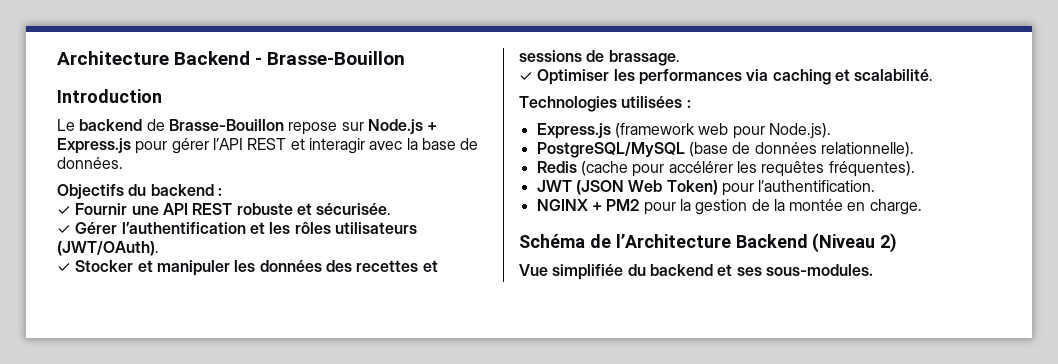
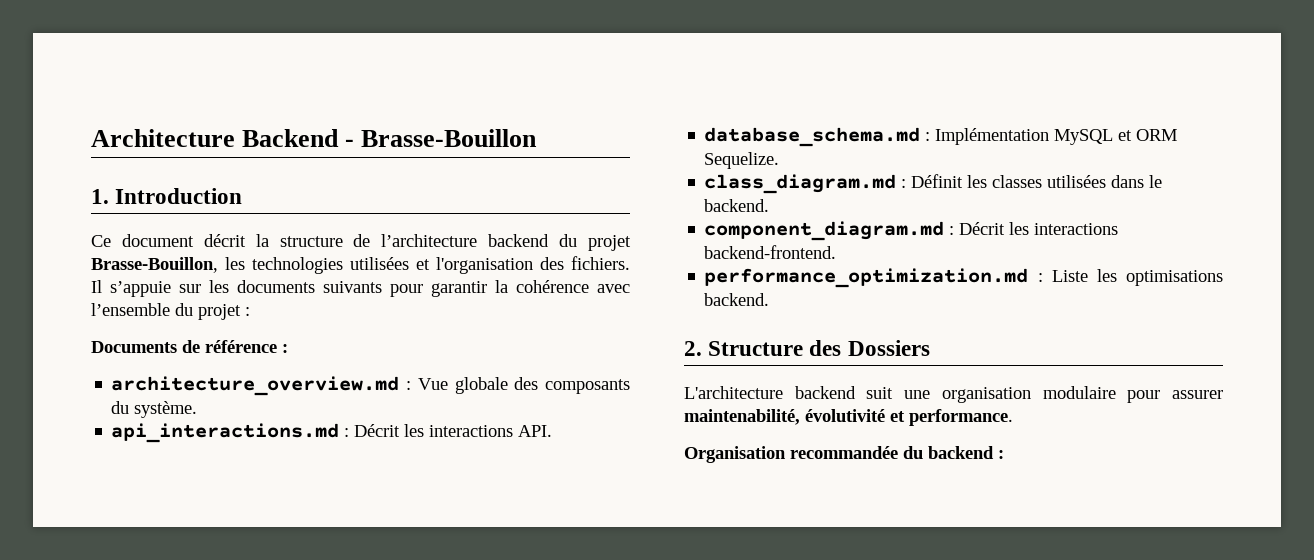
(406, 58) none -> [91,189,109,204] 1.
[57,119,438,135] [57,138,479,154] [57,157,123,169] [57,184,222,199] [57,203,392,215] [57,222,417,234] [57,241,159,256] [57,260,438,276] [519,50,680,66] [519,69,934,85] [519,96,691,112] [536,123,831,139] [536,142,914,158] [536,161,915,177] [536,180,876,196] [536,199,922,215] [519,233,898,253] [519,264,873,280] Le backend de Brasse-Bouillon repose sur Node.js + Express.js pour gérer l’API REST et interagir avec la base de données. // Objectifs du backend : // ✓ Fournir une API REST robuste et sécurisée. // ✓ Gérer l’authentification et les rôles utilisateurs (JWT/OAuth). // ✓ Stocker et manipuler les données des recettes et sessions de brassage. // ✓ Optimiser les performances via caching et scalabilité. // Technologies utilisées : // Express.js (framework web pour Node.js). // PostgreSQL/MySQL (base de données relationnelle). // Redis (cache pour accélérer les requêtes fréquentes). // JWT (JSON Web Token) pour l’authentification. // NGINX + PM2 pour la gestion de la montée en charge. // Schéma de l’Architecture Backend (Niveau 2) // Vue simplifiée du backend et ses sous-modules. -> [91,234,632,251] [91,256,630,274] [91,280,630,297] [91,303,250,320] [91,340,288,353] [111,376,631,396] [111,401,198,418] [111,423,553,443] [704,127,1178,147] [704,152,780,169] [704,174,1163,194] [704,199,770,212] [704,221,1119,241] [704,245,837,259] [704,268,1223,288] [704,293,770,306] [684,340,930,356] [684,386,1223,403] [684,409,1013,426] [684,446,1004,463] Ce document décrit la structure de l’architecture backend du projet Brasse-Bouillon, les technologies utilisées et l'organisation des fichiers. Il s’appuie sur les documents suivants pour garantir la cohérence avec l’ensemble du projet : // Documents de référence : // architecture_overview.md : Vue globale des composants du système. // api_interactions.md : Décrit les interactions API. // database_schema.md : Implémentation MySQL et ORM Sequelize. // class_diagram.md : Définit les classes utilisées dans le backend. // component_diagram.md : Décrit les interactions backend-frontend. // performance_optimization.md : Liste les optimisations backend. // 2. Structure des Dossiers // L'architecture backend suit une organisation modulaire pour assurer maintenabilité, évolutivité et performance. // Organisation recommandée du backend :

